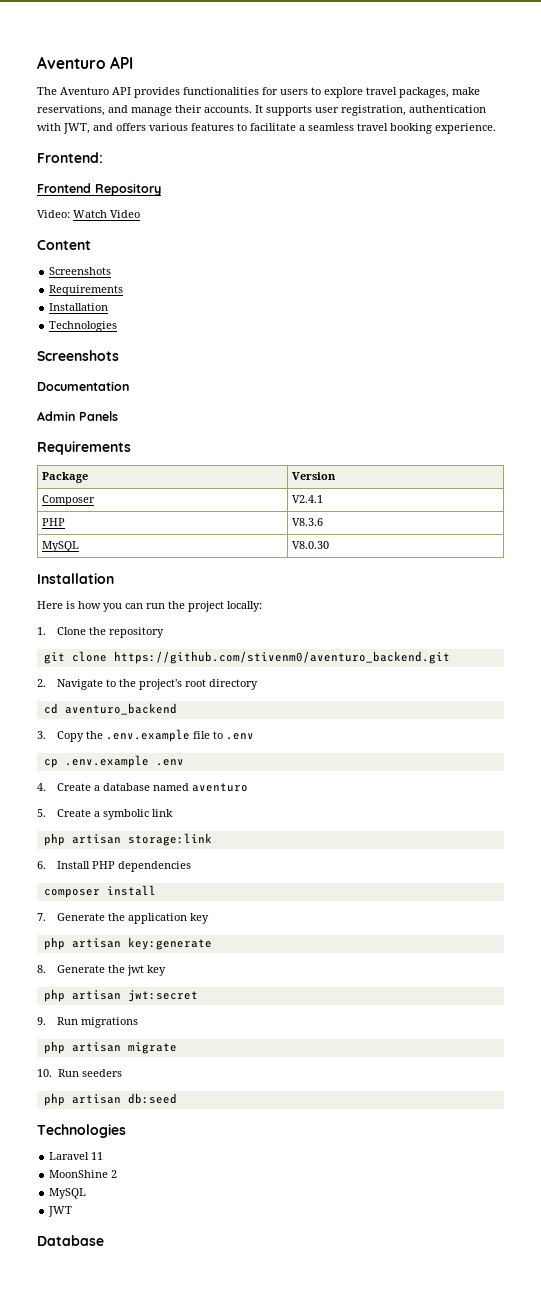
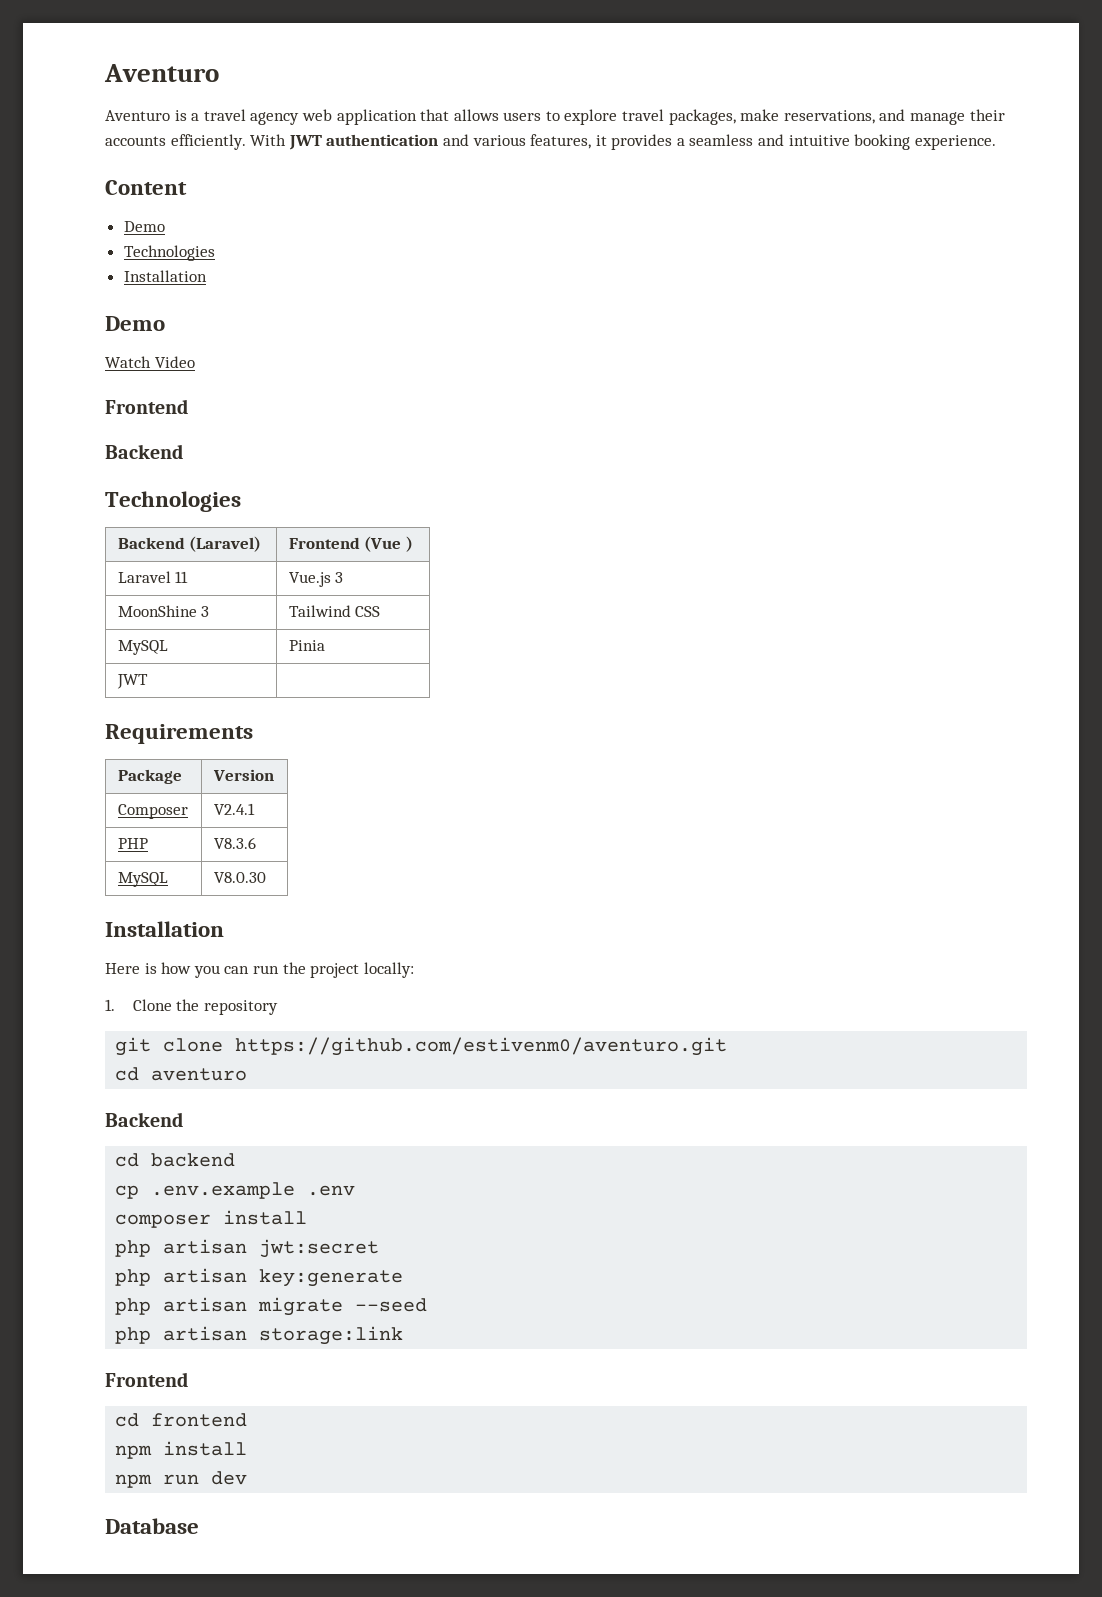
[37,56,134,69] [37,87,278,98] Aventuro API // The Aventuro API provides functionalities for -> [104,64,219,82] [105,109,499,125] Aventuro // Aventuro is a travel agency web application that allows
[204,105,486,116] [37,123,496,134] [37,152,103,163] [37,183,161,196] [37,210,140,218] [37,240,91,250] [49,267,112,275] [49,285,124,296] [49,303,109,311] [49,321,118,332] [37,350,119,361] [37,381,129,391] [37,411,118,421] accounts. It supports user registration, authentication with JWT, and offers various features to facilitate a seamless travel booking experience. // Frontend: // Frontend Repository // Video: Watch Video // Content // Screenshots // Requirements // Installation // Technologies // Screenshots // Documentation // Admin Panels -> [105,134,996,150] [105,180,187,195] [123,221,165,232] [123,245,215,261] [123,270,207,282] [105,316,165,331] [105,356,195,368] [105,399,188,414] [105,444,183,459] [105,491,241,512] [117,536,262,552] [288,536,413,552] [117,571,189,583] [288,572,344,587] [117,605,210,617] [288,605,381,617] [117,640,168,655] [288,640,325,651] [116,674,148,689] accounts efficiently. With JWT authentication and various features, it provides a seamless and intuitive booking experience. // Content // Demo // Technologies // Installation // Demo // Watch Video // Frontend // Backend // Technologies // Backend (Laravel) | Frontend (Vue ) // Laravel 11 | Vue.js 3 // MoonShine 3 | Tailwind CSS // MySQL | Pinia // JWT |
[113,651,450,664] [37,679,258,690] [43,703,177,715] [37,729,254,742] [43,755,184,768] [37,783,248,792] [37,809,173,820] [43,833,212,846] [37,861,191,872] [43,885,156,898] [37,913,209,924] [43,937,212,950] [37,965,166,976] [43,989,198,1002] [37,1017,138,1028] [43,1041,177,1054] [37,1069,122,1077] [43,1093,177,1106] [37,1124,126,1138] [49,1152,104,1160] [49,1170,118,1178] [49,1188,87,1199] [48,1206,73,1217] https://github.com/stivenm0/aventuro_backend.git // 2. Navigate to the project's root directory // cd aventuro_backend // 3. Copy the .env.example file to .env // cp .env.example .env // 4. Create a database named aventuro // 5. Create a symbolic link // php artisan storage:link // 6. Install PHP dependencies // composer install // 7. Generate the application key // php artisan key:generate // 8. Generate the jwt key // php artisan jwt:secret // 9. Run migrations // php artisan migrate // 10. Run seeders // php artisan db:seed // Technologies // Laravel 11 // MoonShine 2 // MySQL // JWT -> [235,1037,728,1056] [115,1067,248,1081] [105,1112,183,1127] [115,1153,236,1167] [115,1182,356,1199] [115,1210,308,1228] [115,1239,380,1258] [115,1268,404,1287] [115,1297,428,1316] [115,1326,404,1345] [105,1372,188,1387] [115,1413,248,1427] [115,1441,248,1459] [115,1471,248,1488] https://github.com/estivenm0/aventuro.git // cd aventuro // Backend // cd backend // cp .env.example .env // composer install // php artisan jwt:secret // php artisan key:generate // php artisan migrate --seed // php artisan storage:link // Frontend // cd frontend // npm install // npm run dev

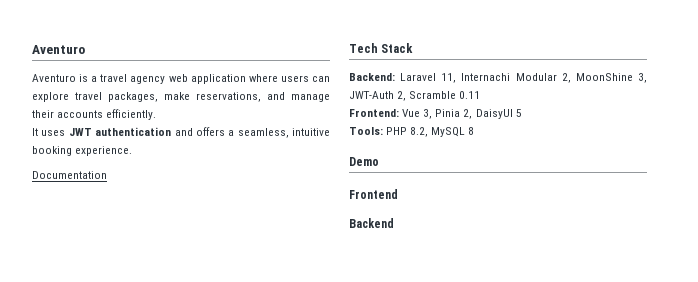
[420,109,560,121] that allows users to -> [248,74,330,82] where users can
[250,134,287,146] With -> [32,128,66,136] // It uses
[472,134,996,150] [105,180,187,195] [123,221,165,232] [123,245,215,261] [123,270,207,282] [105,316,165,331] [105,356,195,368] [105,399,188,414] [105,444,183,459] [105,491,241,512] [117,536,262,552] [288,536,413,552] [117,571,189,583] [288,572,344,587] [117,605,210,617] [288,605,381,617] [117,640,168,655] [288,640,325,651] [116,674,148,689] [105,724,253,744] [117,769,182,784] [212,769,274,781] [117,804,188,819] [213,803,255,815] [117,838,148,849] [213,837,256,849] [117,872,168,887] [213,872,266,883] [105,921,224,937] [105,962,414,978] [105,999,278,1015] [115,1037,728,1056] [115,1067,248,1081] [105,1112,183,1127] [115,1153,236,1167] [115,1182,356,1199] [115,1210,308,1228] [115,1239,380,1258] [115,1268,404,1287] [115,1297,428,1316] [115,1326,404,1345] [105,1372,188,1387] [115,1413,248,1427] [115,1441,248,1459] [115,1471,248,1488] [105,1518,199,1534] various features, it provides a seamless and intuitive booking experience. // Content // Demo // Technologies // Installation // Demo // Watch Video // Frontend // Backend // Technologies // Backend (Laravel) | Frontend (Vue ) // Laravel 11 | Vue.js 3 // MoonShine 3 | Tailwind CSS // MySQL | Pinia // JWT | // Requirements // Package | Version // Composer | V2.4.1 // PHP | V8.3.6 // MySQL | V8.0.30 // Installation // Here is how you can run the project locally: // 1. Clone the repository // git clone https://github.com/estivenm0/aventuro.git // cd aventuro // Backend // cd backend // cp .env.example .env // composer install // php artisan jwt:secret // php artisan key:generate // php artisan migrate --seed // php artisan storage:link // Frontend // cd frontend // npm install // npm run dev // Database -> [195,127,330,138] [32,146,133,156] [32,171,107,179] [349,43,414,53] [349,73,647,83] [349,91,481,101] [349,109,522,119] [349,127,475,137] [349,157,379,166] [349,189,398,199] [349,218,394,228] offers a seamless, intuitive booking experience. // Documentation // Tech Stack // Backend: Laravel 11, Internachi Modular 2, MoonShine 3, JWT-Auth 2, Scramble 0.11 // Frontend: Vue 3, Pinia 2, DaisyUI 5 // Tools: PHP 8.2, MySQL 8 // Demo // Frontend // Backend

